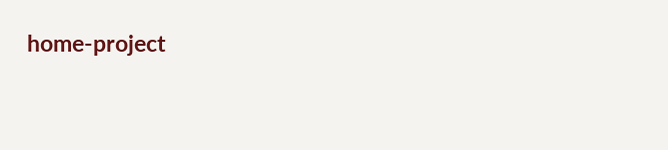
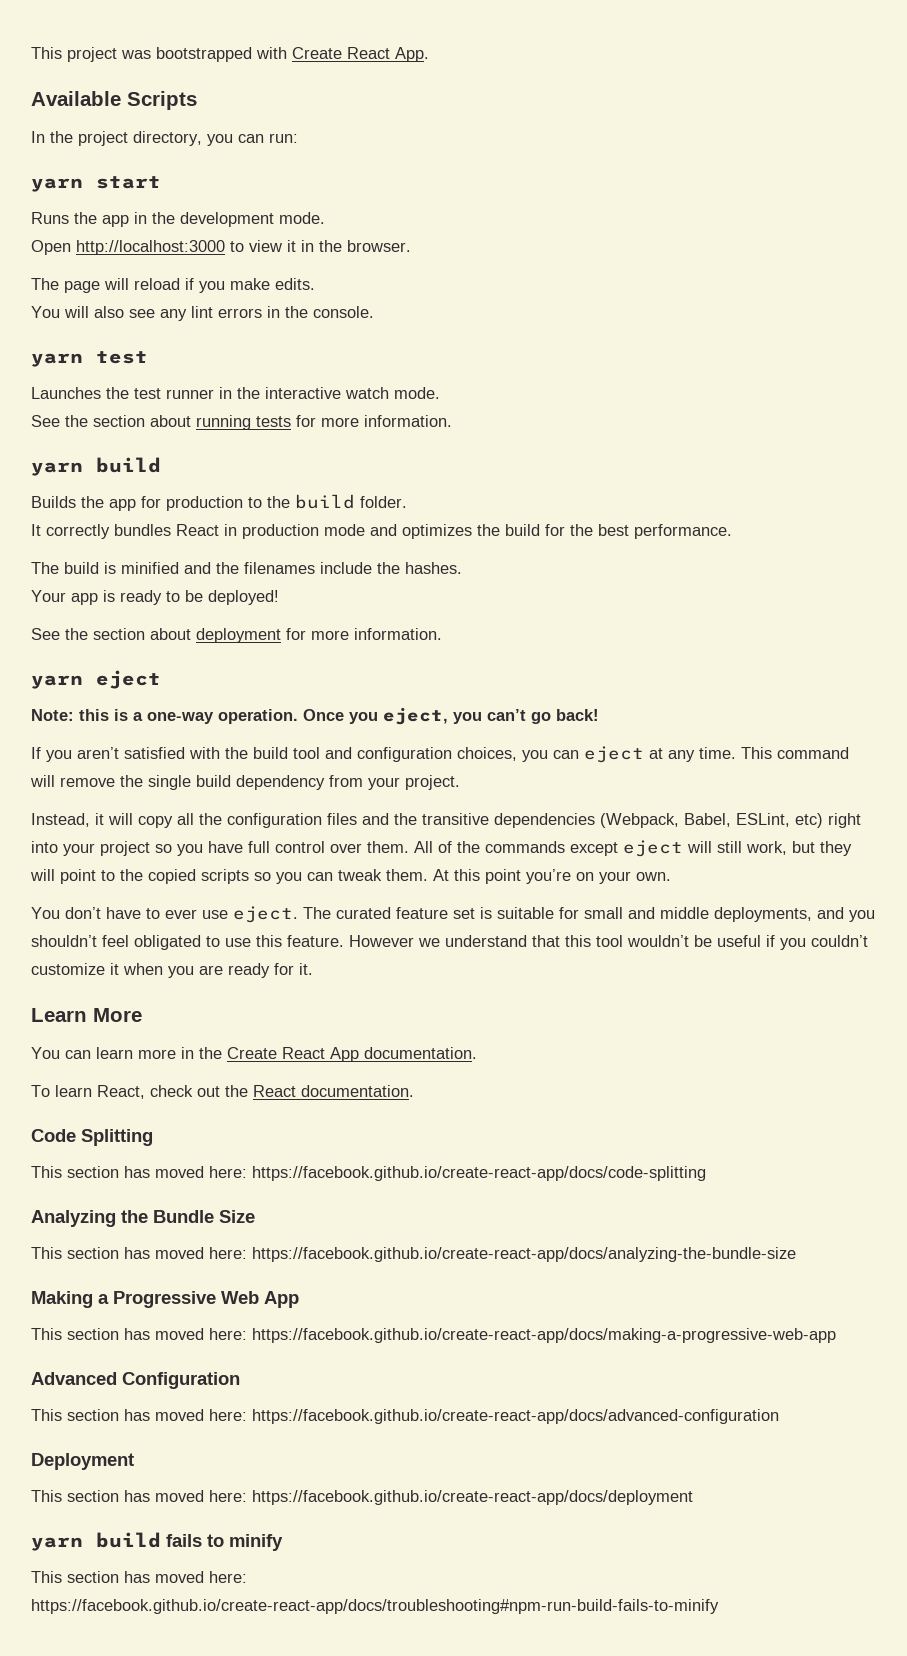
[27,34,167,56] home-project -> [31,47,429,62] [31,91,197,110] [31,131,298,146] [31,176,161,192] [31,212,325,227] [31,240,411,255] [31,278,315,293] [31,306,374,321] [31,351,148,367] [31,387,440,399] [31,415,452,430] [31,457,161,476] [31,494,407,511] [31,524,732,539] [31,562,462,574] [31,590,279,605] [31,628,442,643] [31,670,161,689] [31,707,599,725] [31,746,849,763] [30,775,460,790] [31,813,861,828] [31,840,852,857] [30,869,671,884] [31,906,875,923] [31,935,868,950] [31,963,313,978] [31,1008,142,1022] [31,1047,477,1062] [31,1085,414,1099] [31,1129,153,1146] [31,1166,706,1181] [31,1210,255,1227] [31,1247,796,1262] [31,1291,299,1308] [31,1328,836,1343] [31,1372,240,1389] [31,1409,779,1424] [31,1453,134,1470] [31,1490,693,1505] [31,1532,283,1551] [31,1571,247,1583] [31,1599,719,1614] This project was bootstrapped with Create React App. // Available Scripts // In the project directory, you can run: // yarn start // Runs the app in the development mode. // Open http://localhost:3000 to view it in the browser. // The page will reload if you make edits. // You will also see any lint errors in the console. // yarn test // Launches the test runner in the interactive watch mode. // See the section about running tests for more information. // yarn build // Builds the app for production to the build folder. // It correctly bundles React in production mode and optimizes the build for the best performance. // The build is minified and the filenames include the hashes. // Your app is ready to be deployed! // See the section about deployment for more information. // yarn eject // Note: this is a one-way operation. Once you eject, you can’t go back! // If you aren’t satisfied with the build tool and configuration choices, you can eject at any time. This command will remove the single build dependency from your project. // Instead, it will copy all the configuration files and the transitive dependencies (Webpack, Babel, ESLint, etc) right into your project so you have full control over them. All of the commands except eject will still work, but they will point to the copied scripts so you can tweak them. At this point you’re on your own. // You don’t have to ever use eject. The curated feature set is suitable for small and middle deployments, and you shouldn’t feel obligated to use this feature. However we understand that this tool wouldn’t be useful if you couldn’t customize it when you are ready for it. // Learn More // You can learn more in the Create React App documentation. // To learn React, check out the React documentation. // Code Splitting // This section has moved here: https://facebook.github.io/create-react-app/docs/code-splitting // Analyzing the Bundle Size // This section has moved here: https://facebook.github.io/create-react-app/docs/analyzing-the-bundle-size // Making a Progressive Web App // This section has moved here: https://facebook.github.io/create-react-app/docs/making-a-progressive-web-app // Advanced Configuration // This section has moved here: https://facebook.github.io/create-react-app/docs/advanced-configuration // Deployment // This section has moved here: https://facebook.github.io/create-react-app/docs/deployment // yarn build fails to minify // This section has moved here: https://facebook.github.io/create-react-app/docs/troubleshooting#npm-run-build-fails-to-minify

